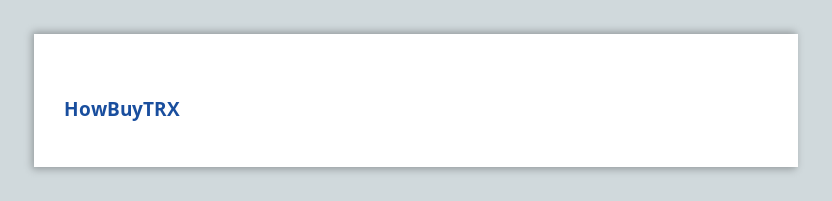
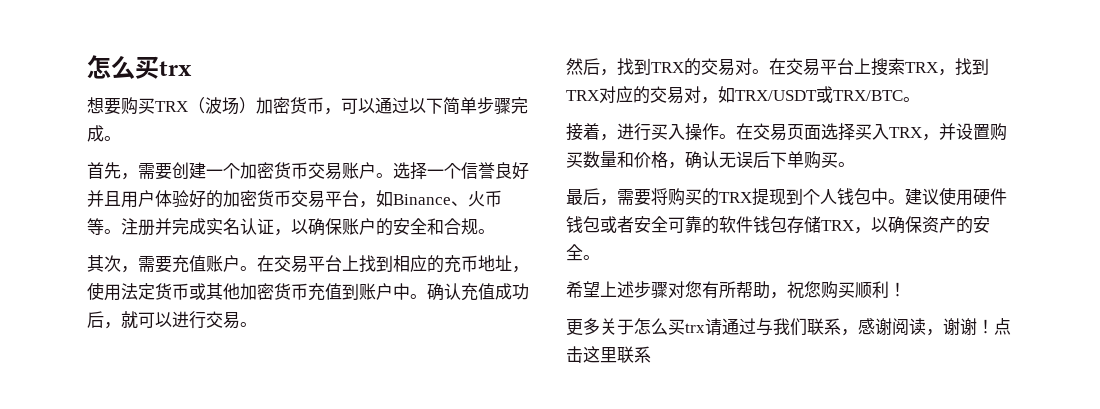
[64,102,180,121] HowBuyTRX -> [87,55,192,79] [87,97,528,115] [87,125,121,142] [87,162,529,180] [87,190,502,208] [87,218,495,236] [87,255,529,273] [87,282,529,301] [87,311,257,329] [566,58,989,76] [566,86,920,104] [566,123,1007,141] [566,151,855,169] [566,187,1007,206] [566,216,990,234] [566,244,600,261] [566,281,906,299] [566,318,1011,336] [566,346,651,363] 怎么买trx // 想要购买TRX（波场）加密货币，可以通过以下简单步骤完成。 // 首先，需要创建一个加密货币交易账户。选择一个信誉良好并且用户体验好的加密货币交易平台，如Binance、火币等。注册并完成实名认证，以确保账户的安全和合规。 // 其次，需要充值账户。在交易平台上找到相应的充币地址，使用法定货币或其他加密货币充值到账户中。确认充值成功后，就可以进行交易。 // 然后，找到TRX的交易对。在交易平台上搜索TRX，找到TRX对应的交易对，如TRX/USDT或TRX/BTC。 // 接着，进行买入操作。在交易页面选择买入TRX，并设置购买数量和价格，确认无误后下单购买。 // 最后，需要将购买的TRX提现到个人钱包中。建议使用硬件钱包或者安全可靠的软件钱包存储TRX，以确保资产的安全。 // 希望上述步骤对您有所帮助，祝您购买顺利！ // 更多关于怎么买trx请通过与我们联系，感谢阅读，谢谢！点击这里联系

